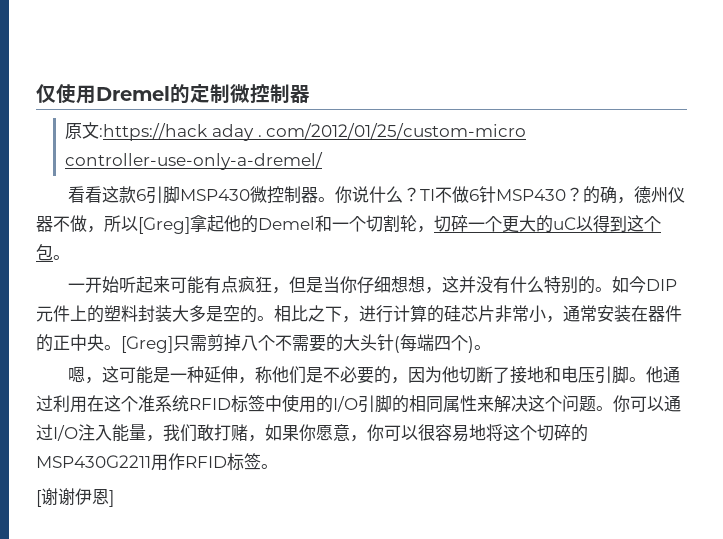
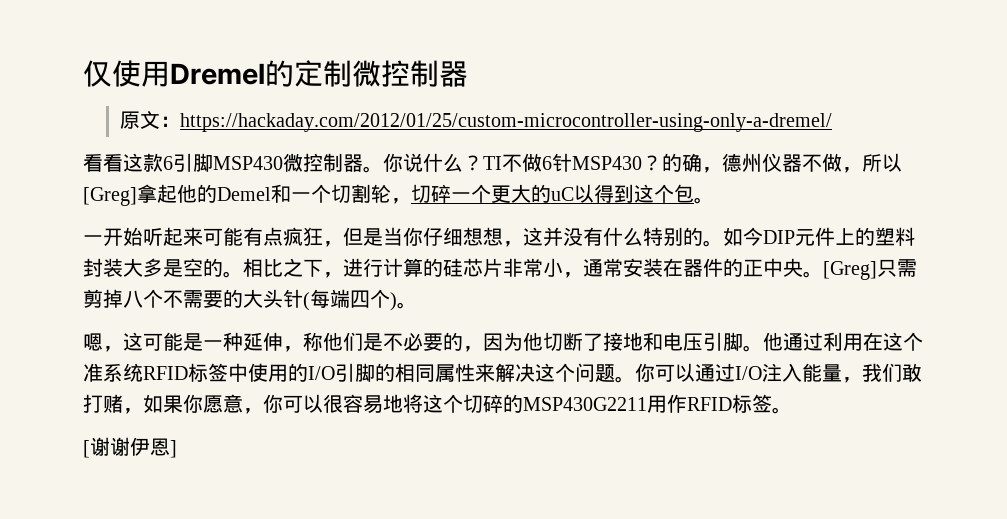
[99,123,527,141] [65,152,324,170] :https://hack aday . com/2012/01/25/custom-micro controller-use-only-a-dremel/ -> [160,113,833,132] ：https://hackaday.com/2012/01/25/custom-microcontroller-using-only-a-dremel/

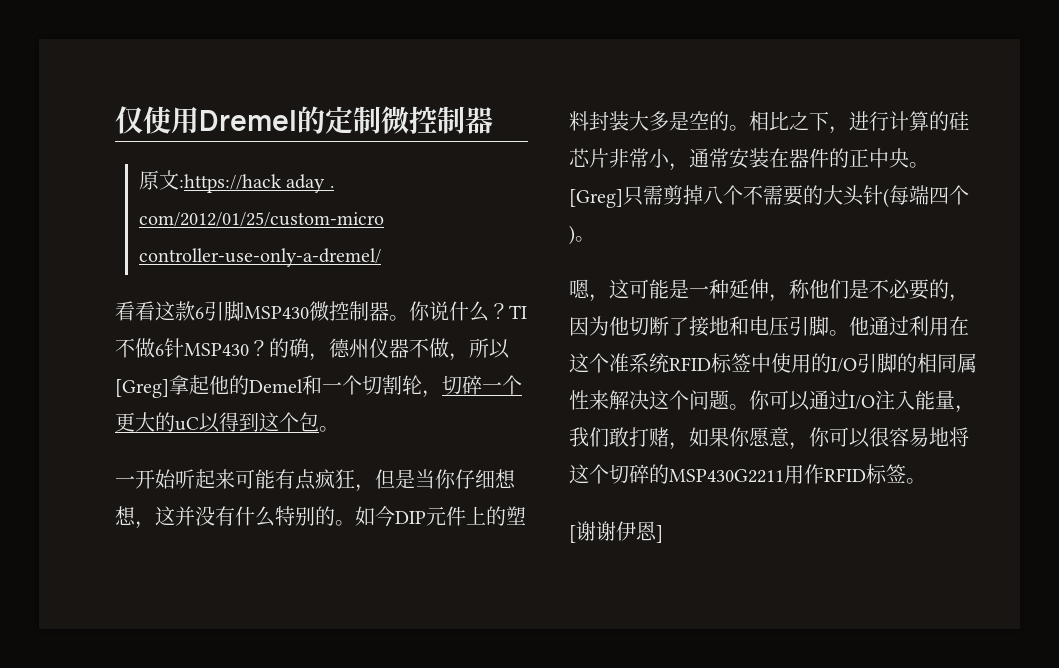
[160,113,833,132] ：https://hackaday.com/2012/01/25/custom-microcontroller-using-only-a-dremel/ -> [178,174,334,193] [138,212,384,227] [138,248,381,267] :https://hack aday . com/2012/01/25/custom-micro controller-use-only-a-dremel/

